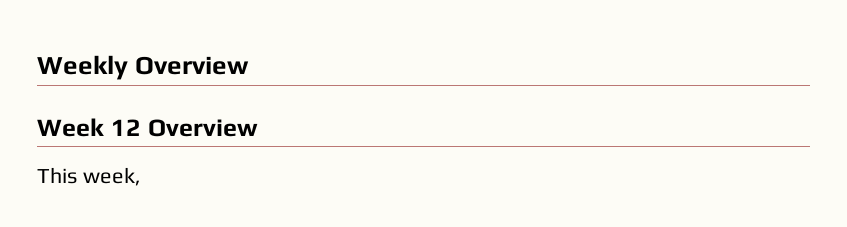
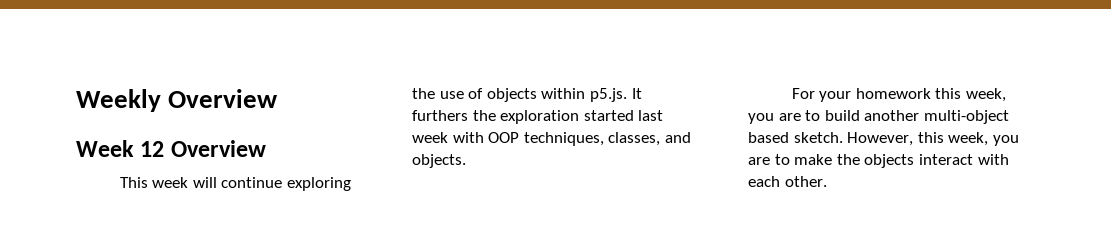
[82,167,141,186] week, -> [152,177,351,191] [412,88,642,102] [412,110,664,124] [412,132,691,146] [412,154,466,168] [791,88,1006,102] [748,110,1009,124] [748,132,1019,146] [748,154,1009,168] [748,176,827,187] week will continue exploring the use of objects within p5.js. It furthers the exploration started last week with OOP techniques, classes, and objects. // For your homework this week, you are to build another multi-object based sketch. However, this week, you are to make the objects interact with each other.

